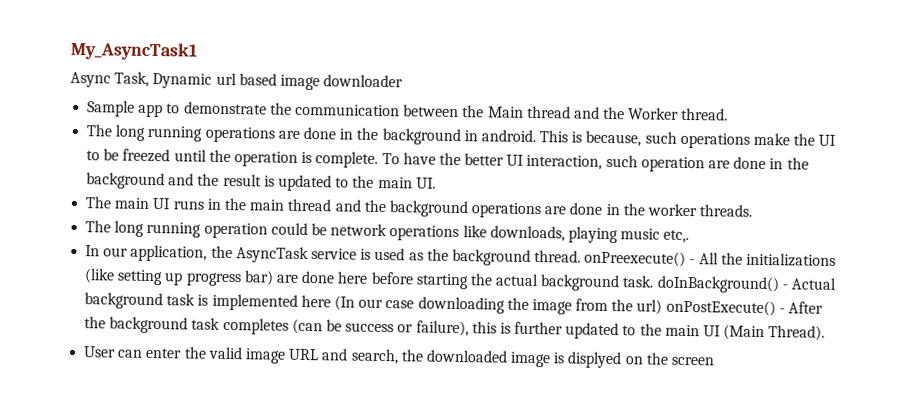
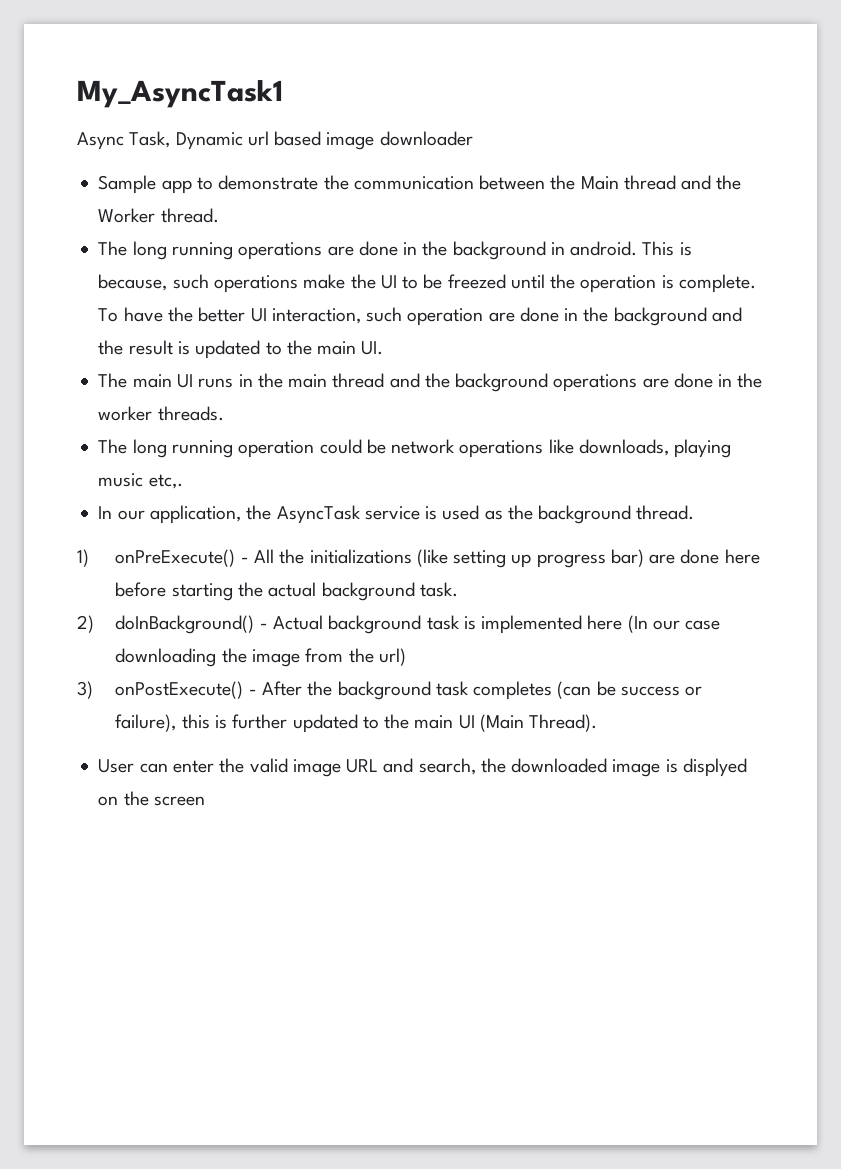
[584,250,687,267] onPreexecute() -> [77,549,236,567] // 1) onPreExecute()
(655, 281) none -> [77,615,94,633] // 2)
(663, 307) none -> [77,681,93,699] // 3)

